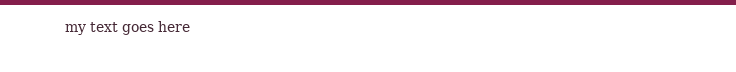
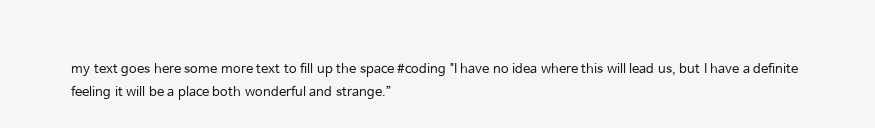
(190, 26) none -> [184,62,799,77] [71,85,392,100] some more text to fill up the space #coding "I have no idea where this will lead us, but I have a definite feeling it will be a place both wonderful and strange.”

